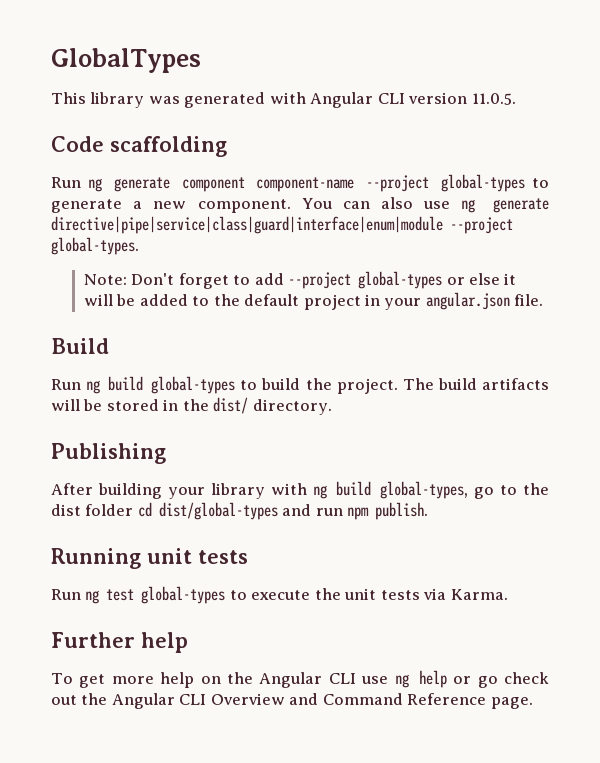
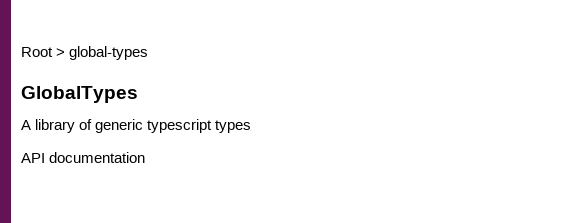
[51,48,201,73] [51,92,516,108] [51,136,227,157] [51,174,549,192] [51,197,549,213] [51,216,513,234] [51,237,139,255] [83,271,517,289] [83,292,544,310] [51,338,109,354] [51,376,550,394] [51,397,332,415] [51,443,166,464] [51,481,549,499] [51,502,429,520] [51,548,248,569] [51,586,508,604] [51,632,188,653] [51,670,550,688] [51,693,533,709] GlobalTypes // This library was generated with Angular CLI version 11.0.5. // Code scaffolding // Run ng generate component component-name --project global-types to generate a new component. You can also use ng generate directive|pipe|service|class|guard|interface|enum|module --project global-types. // Note: Don't forget to add --project global-types or else it will be added to the default project in your angular.json file. // Build // Run ng build global-types to build the project. The build artifacts will be stored in the dist/ directory. // Publishing // After building your library with ng build global-types, go to the dist folder cd dist/global-types and run npm publish. // Running unit tests // Run ng test global-types to execute the unit tests via Karma. // Further help // To get more help on the Angular CLI use ng help or go check out the Angular CLI Overview and Command Reference page. -> [21,46,149,60] [21,86,138,103] [21,119,252,133] [21,152,146,163] Root > global-types // GlobalTypes // A library of generic typescript types // API documentation

